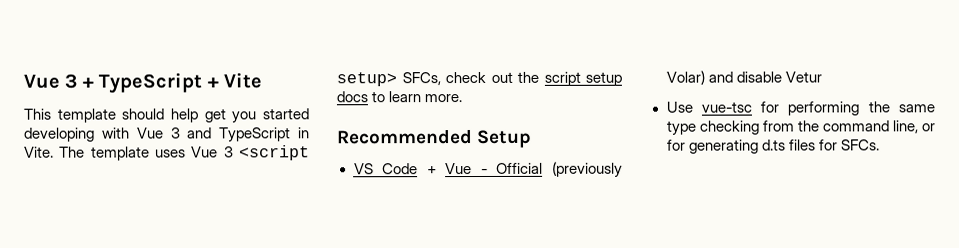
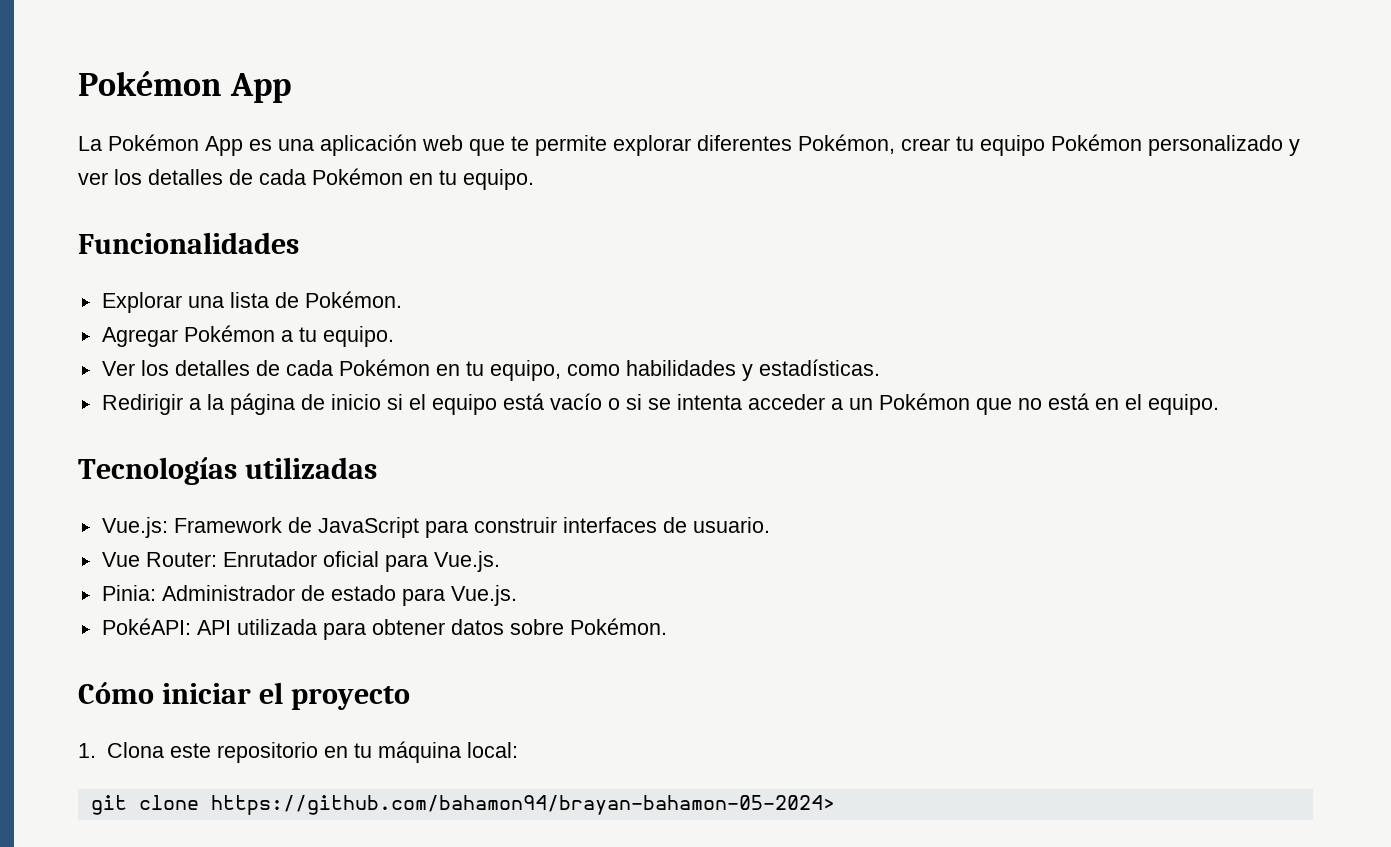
[23,72,262,94] [23,108,309,124] [24,127,310,143] [24,145,310,161] [336,71,622,87] [336,91,463,103] [337,129,533,149] [353,161,623,178] [665,70,822,85] [665,101,935,116] [665,120,936,136] [666,139,880,154] Vue 3 + TypeScript + Vite // This template should help get you started developing with Vue 3 and TypeScript in Vite. The template uses Vue 3 <script setup> SFCs, check out the script setup docs to learn more. // Recommended Setup // VS Code + Vue - Official (previously Volar) and disable Vetur // Use vue-tsc for performing the same type checking from the command line, or for generating d.ts files for SFCs. -> [78,71,292,103] [78,134,1300,156] [78,168,534,190] [78,232,299,254] [101,291,402,313] [101,325,394,347] [101,359,880,381] [101,393,1219,415] [78,457,377,485] [101,517,770,538] [101,551,500,572] [101,585,517,606] [101,618,667,640] [78,682,410,710] [78,741,518,763] [90,795,835,815] Pokémon App // La Pokémon App es una aplicación web que te permite explorar diferentes Pokémon, crear tu equipo Pokémon personalizado y ver los detalles de cada Pokémon en tu equipo. // Funcionalidades // Explorar una lista de Pokémon. // Agregar Pokémon a tu equipo. // Ver los detalles de cada Pokémon en tu equipo, como habilidades y estadísticas. // Redirigir a la página de inicio si el equipo está vacío o si se intenta acceder a un Pokémon que no está en el equipo. // Tecnologías utilizadas // Vue.js: Framework de JavaScript para construir interfaces de usuario. // Vue Router: Enrutador oficial para Vue.js. // Pinia: Administrador de estado para Vue.js. // PokéAPI: API utilizada para obtener datos sobre Pokémon. // Cómo iniciar el proyecto // 1. Clona este repositorio en tu máquina local: // git clone https://github.com/bahamon94/brayan-bahamon-05-2024>

